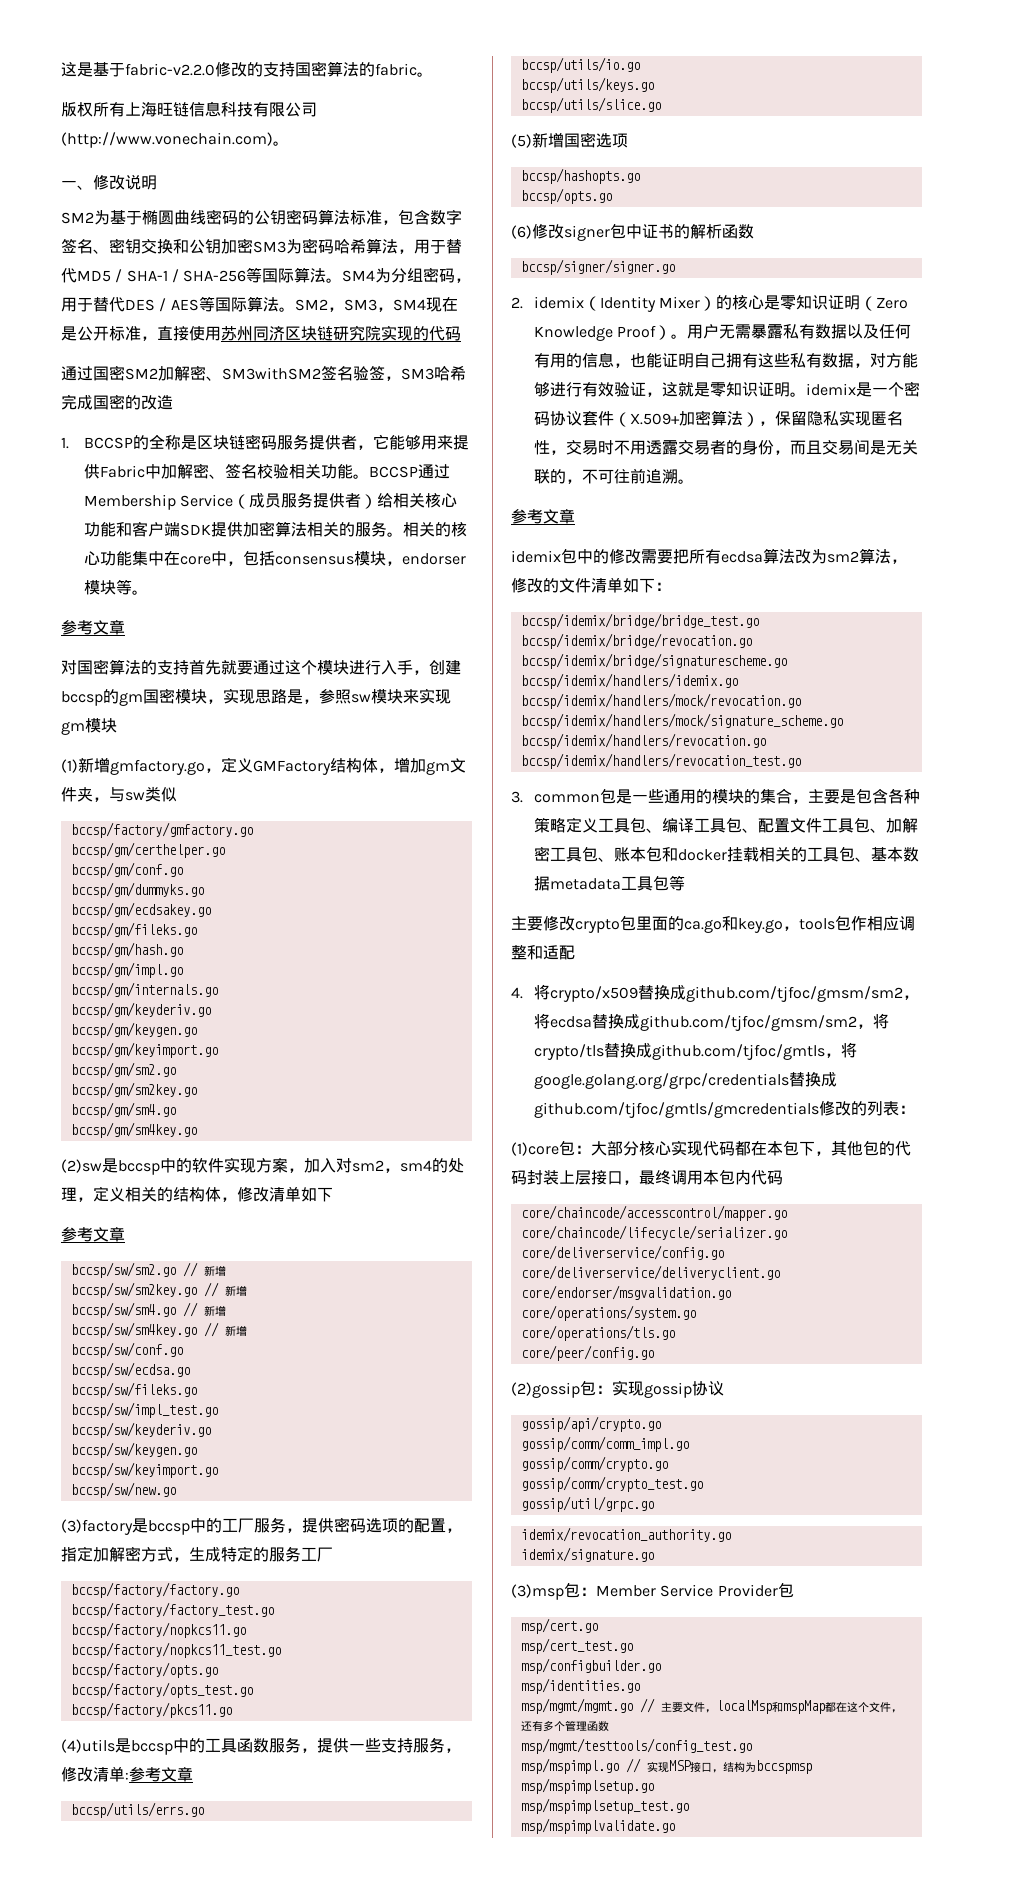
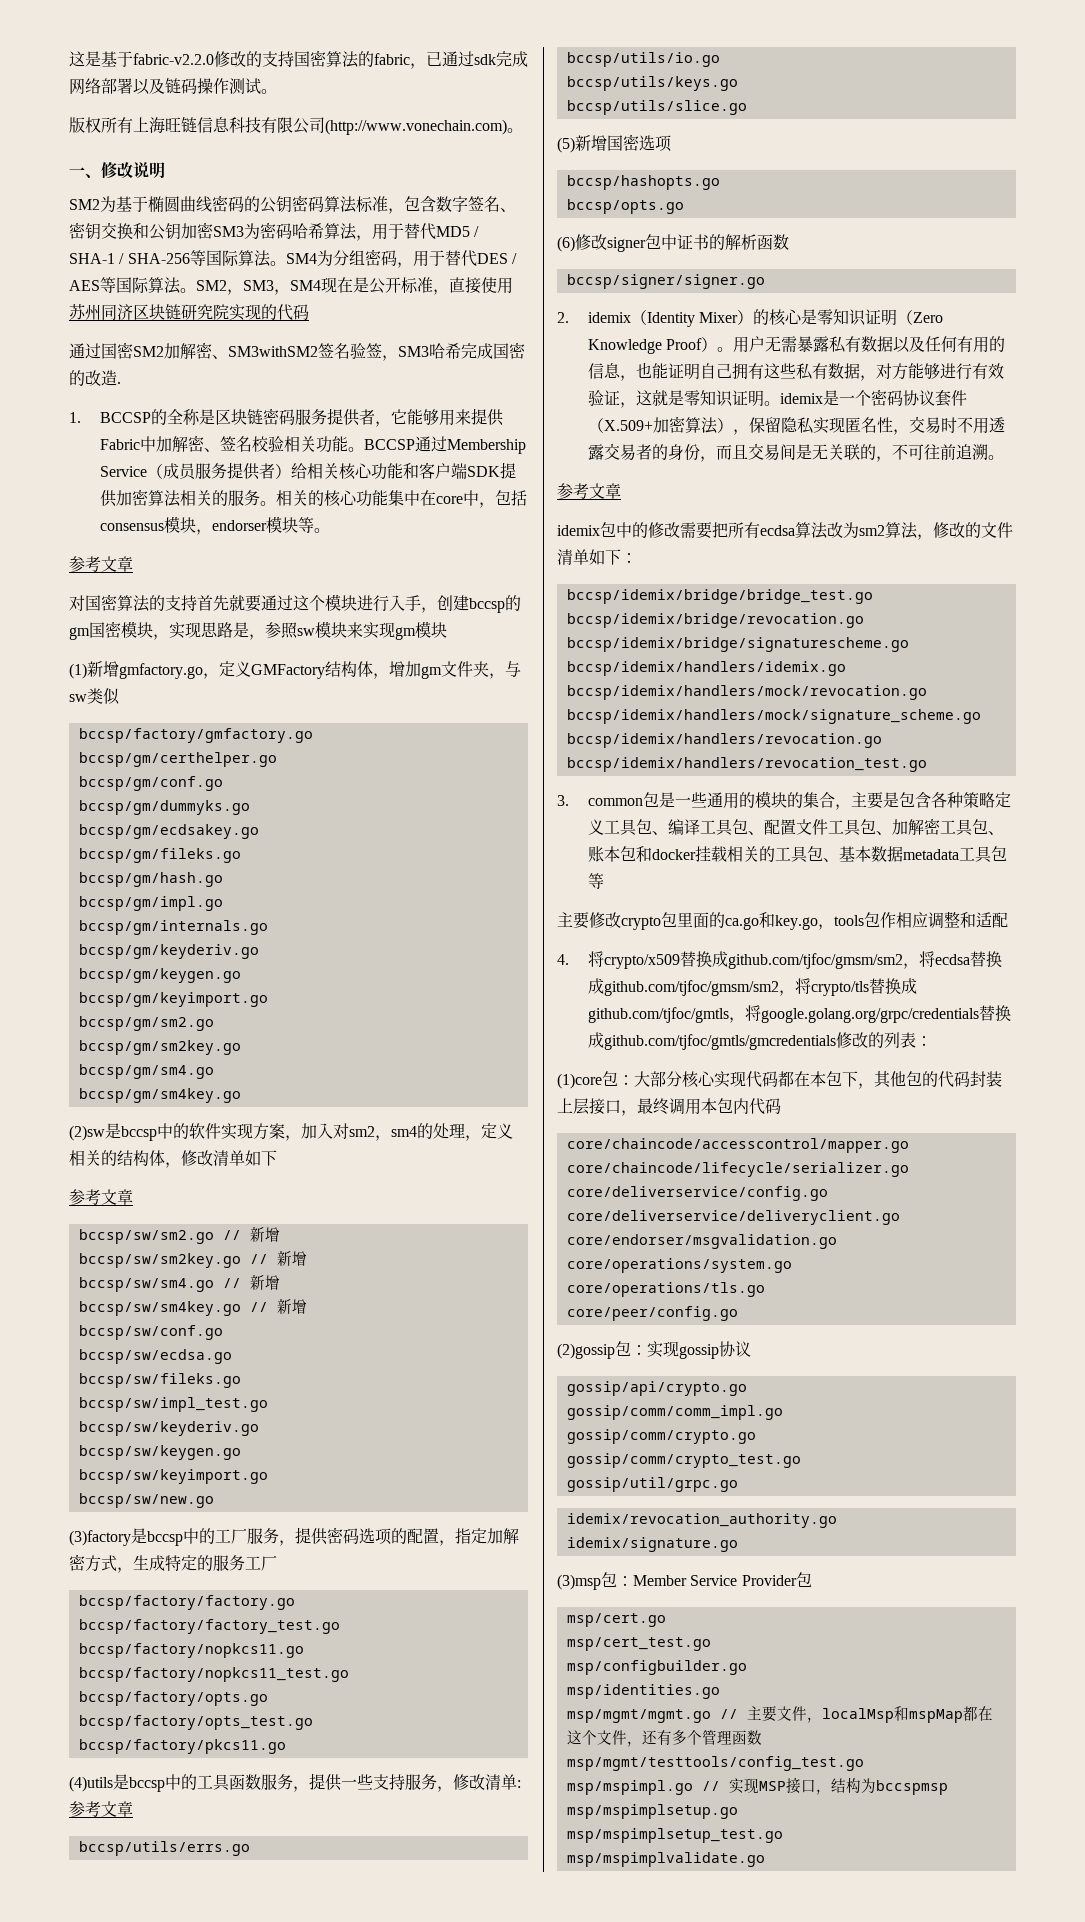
(417, 69) none -> [410,51,528,69] [69,78,261,95] ，已通过sdk完成网络部署以及链码操作测试
(173, 402) none -> [117,382,121,384] .

